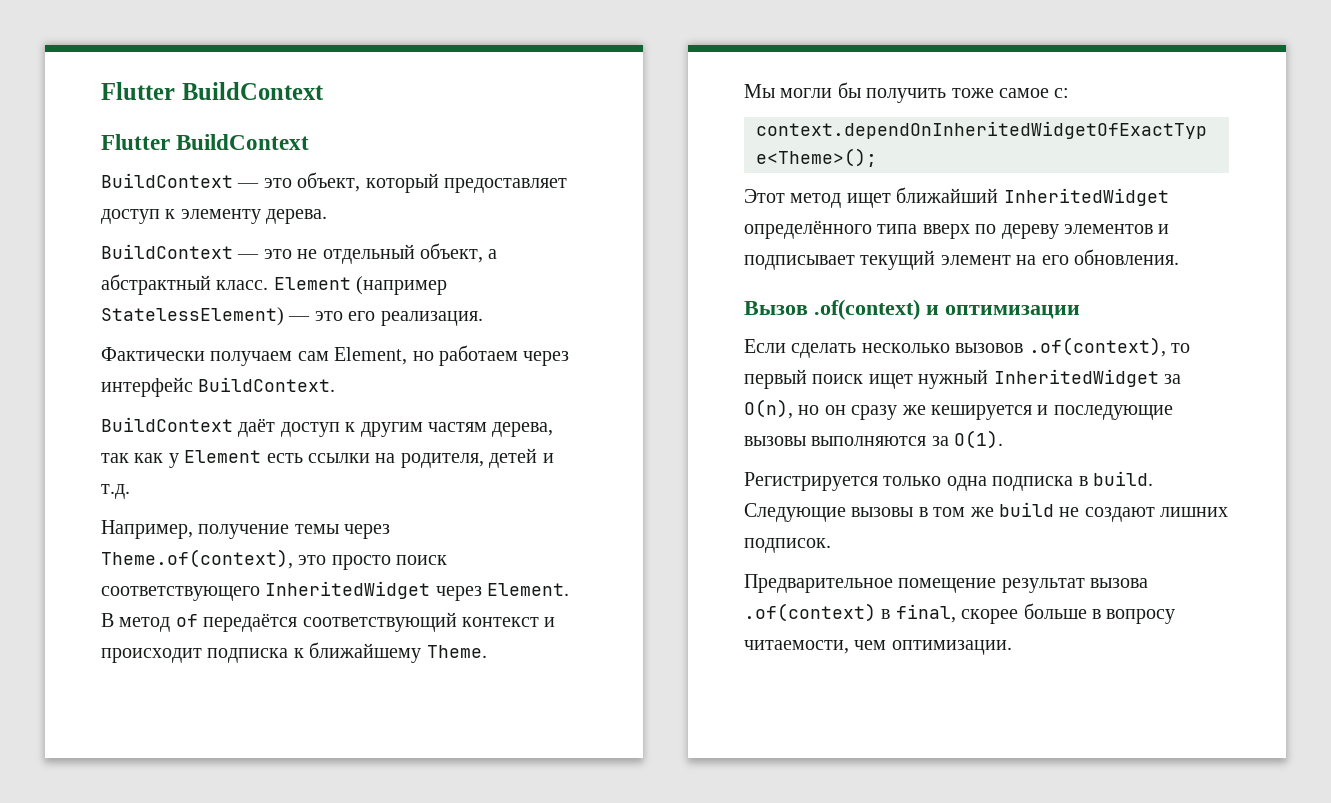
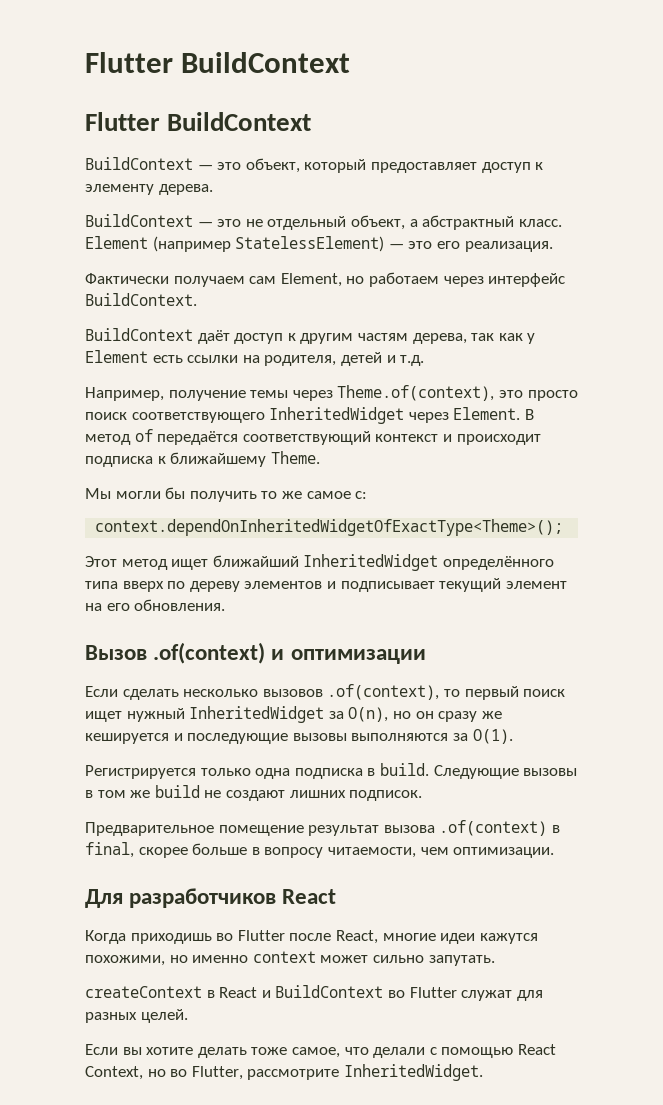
[951,88,994,98] тоже -> [261,491,302,499] то же
(1012, 647) none -> [85,888,337,908] [85,930,538,944] [85,951,495,966] [85,985,543,1001] [85,1009,188,1023] [85,1044,556,1058] [85,1064,483,1081] // Для разработчиков React // Когда приходишь во Flutter после React, многие идеи кажутся похожими, но именно context может сильно запутать. // createContext в React и BuildContext во Flutter служат для разных целей. // Если вы хотите делать тоже самое, что делали с помощью React Context, но во Flutter, рассмотрите InheritedWidget.

